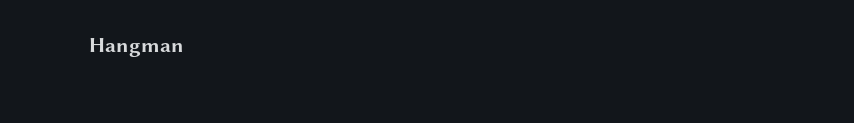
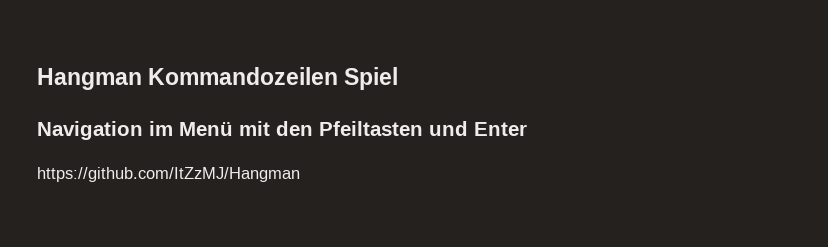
(184, 47) none -> [148,67,399,90] [37,121,527,140] [37,167,300,182] Kommandozeilen Spiel // Navigation im Menü mit den Pfeiltasten und Enter // https://github.com/ItZzMJ/Hangman

